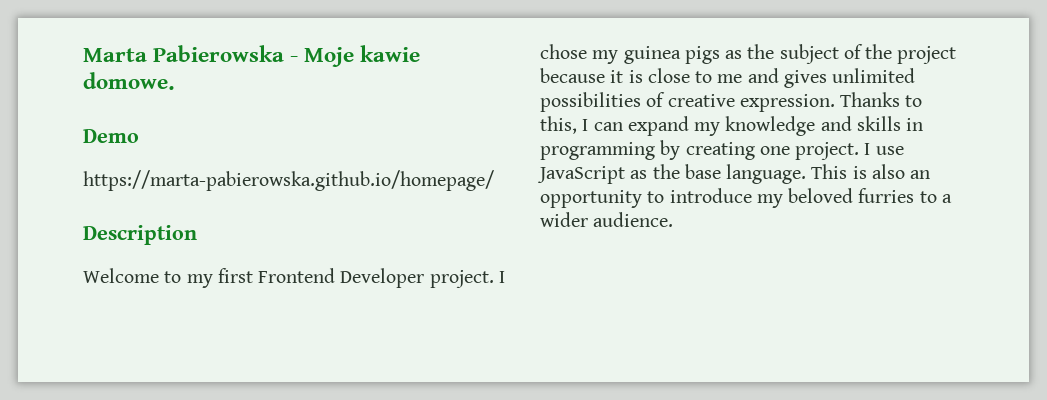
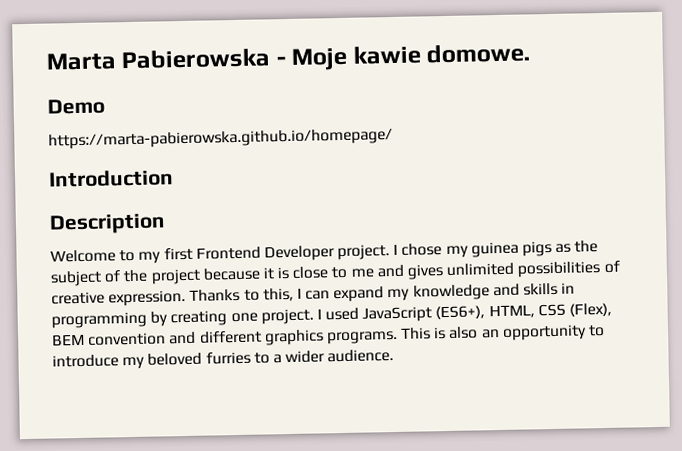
(494, 180) none -> [48,169,174,188] // Introduction
[875,146,904,155] [537,164,807,184] use JavaScript as the base language. -> [325,302,613,323] [52,329,398,346] used JavaScript (ES6+), HTML, CSS (Flex), BEM convention and different graphics programs.

